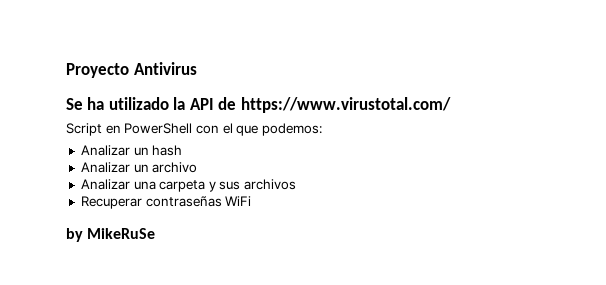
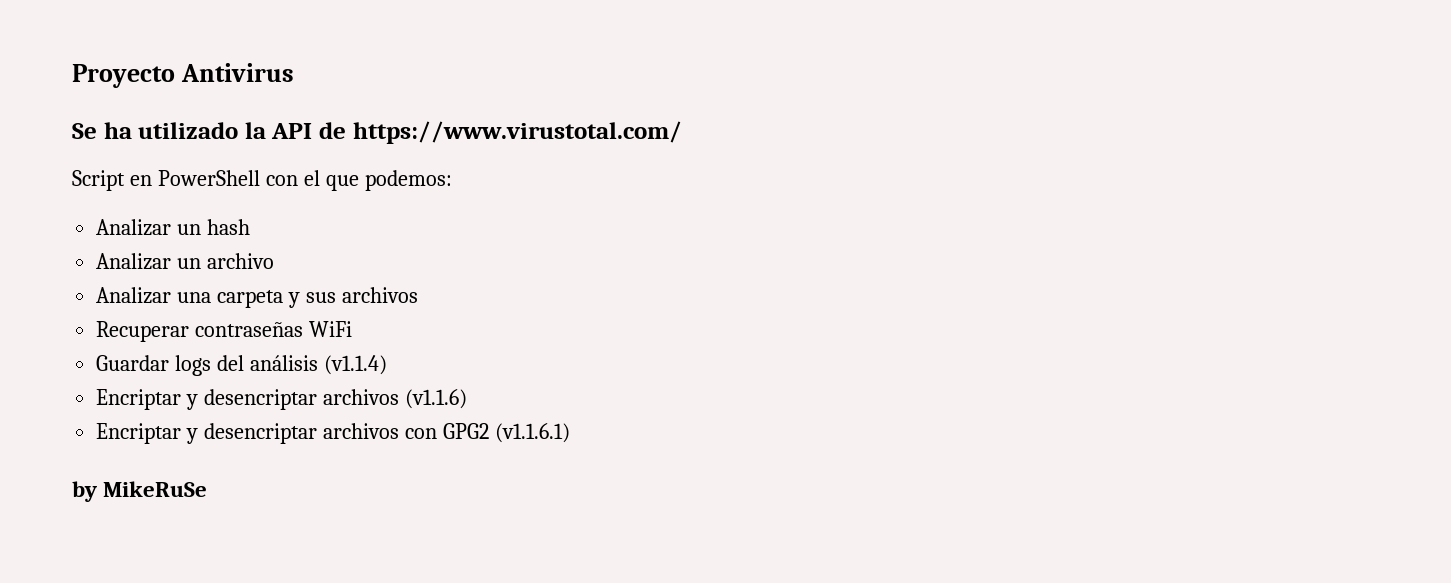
(252, 201) none -> [96,355,387,376] [96,389,467,410] [96,423,570,444] // Guardar logs del análisis (v1.1.4) // Encriptar y desencriptar archivos (v1.1.6) // Encriptar y desencriptar archivos con GPG2 (v1.1.6.1)

